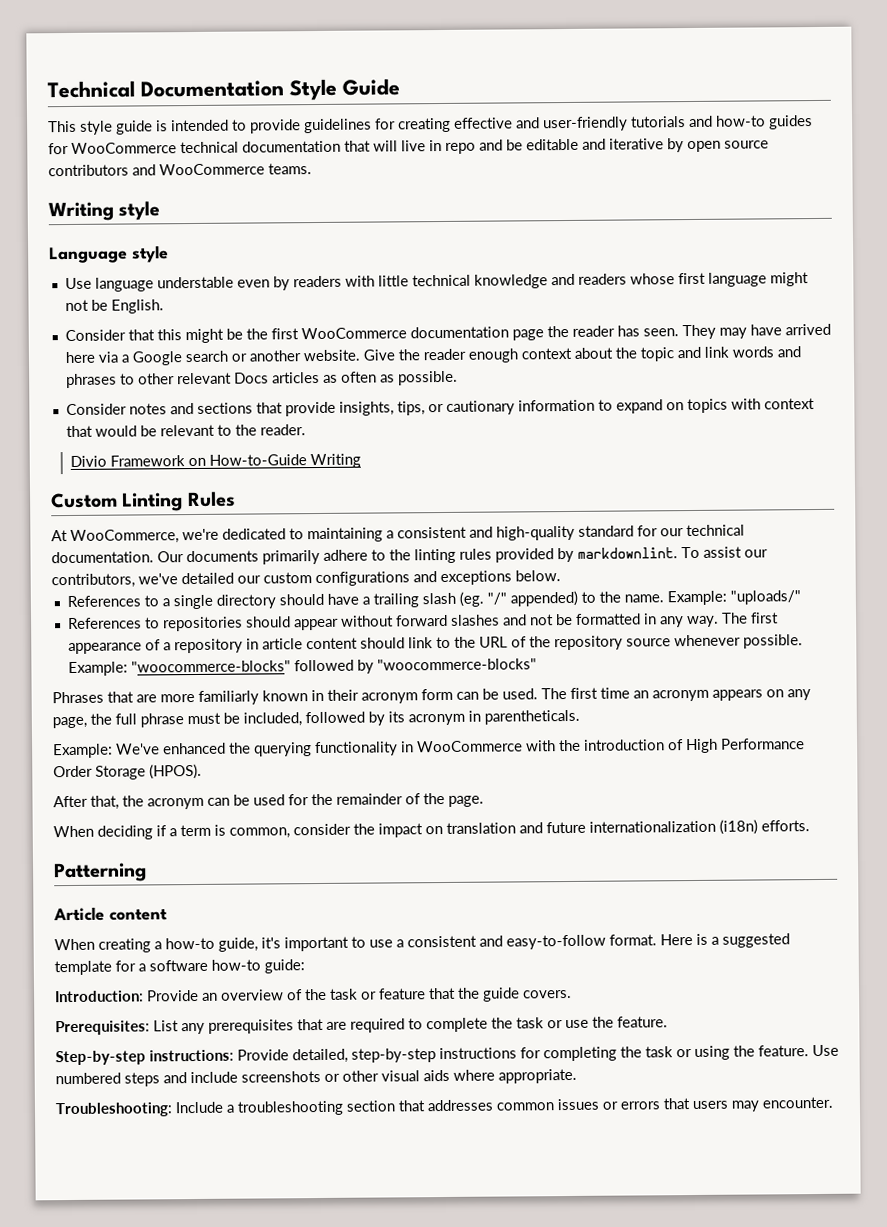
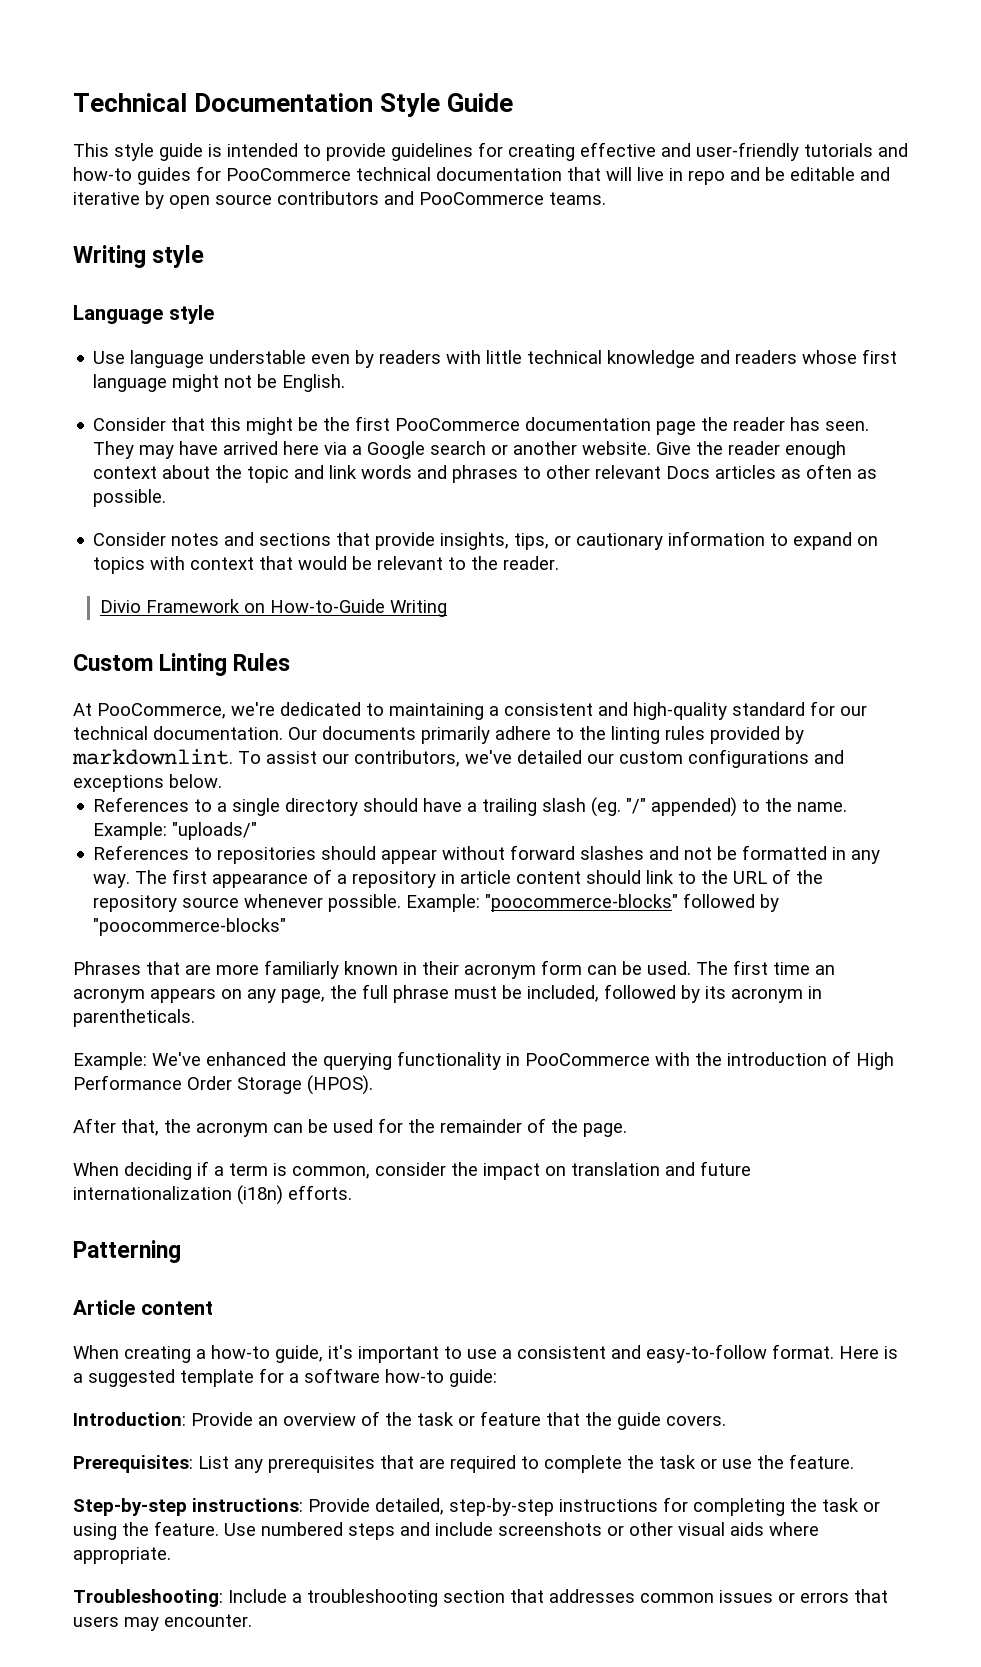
[71,142,177,154] WooCommerce -> [226,168,351,181] PooCommerce
[159,163,265,176] WooCommerce -> [419,192,544,205] PooCommerce
[300,327,407,340] WooCommerce -> [395,418,521,431] PooCommerce
[70,529,179,544] WooCommerce, -> [97,703,226,719] PooCommerce,
[130,658,537,674] "woocommerce-blocks" followed by "woocommerce-blocks" -> [485,893,780,912] [93,918,287,936] "poocommerce-blocks" followed by "poocommerce-blocks"
[417,740,523,753] WooCommerce -> [525,1053,650,1066] PooCommerce

